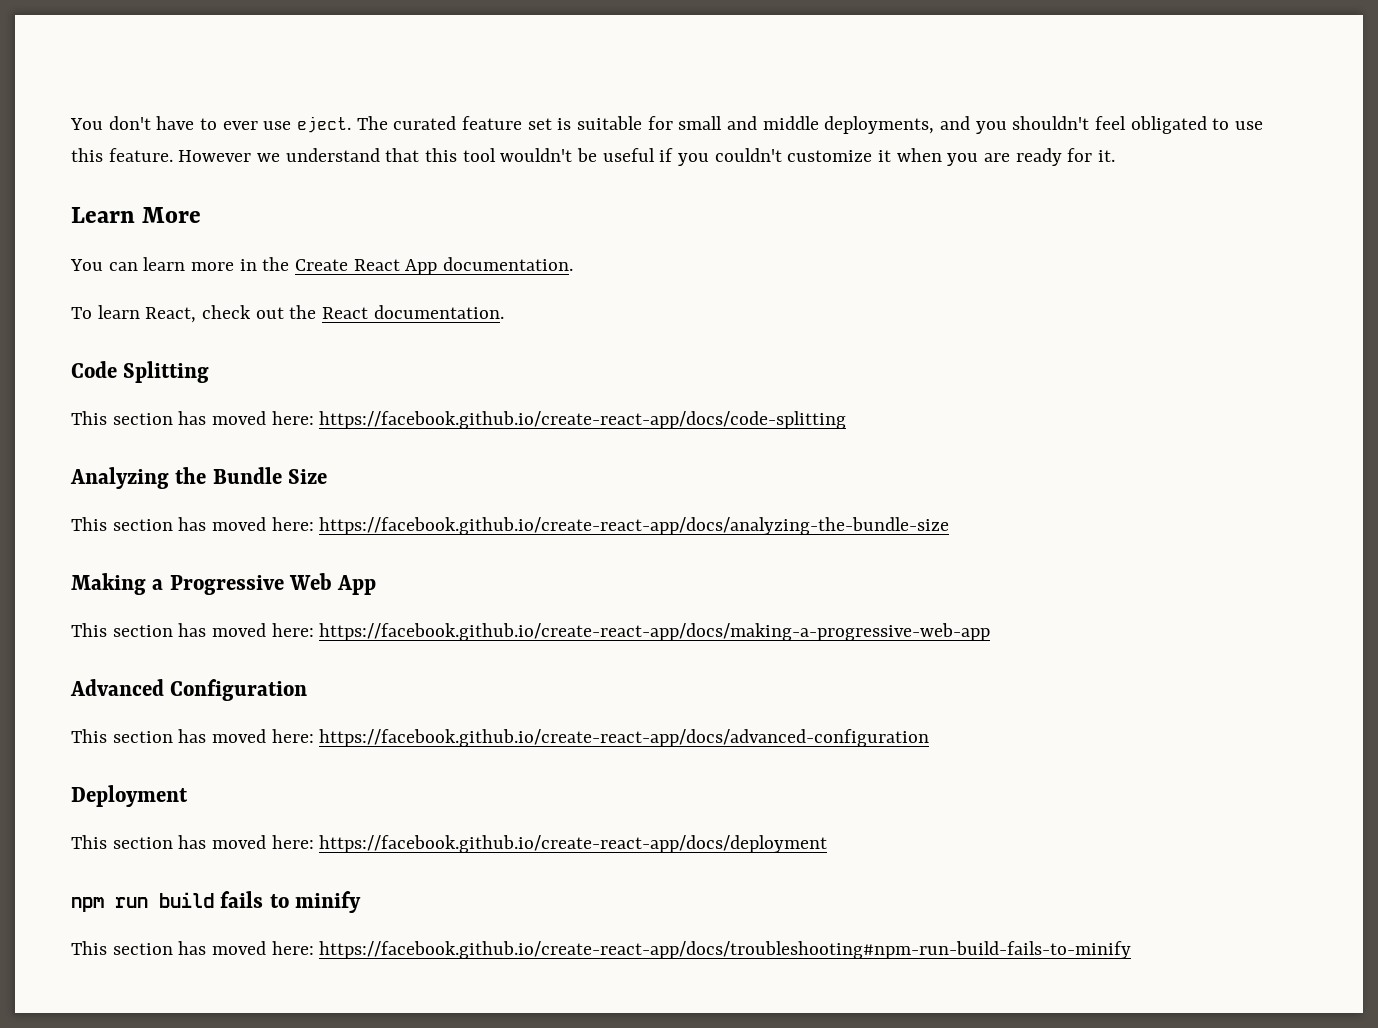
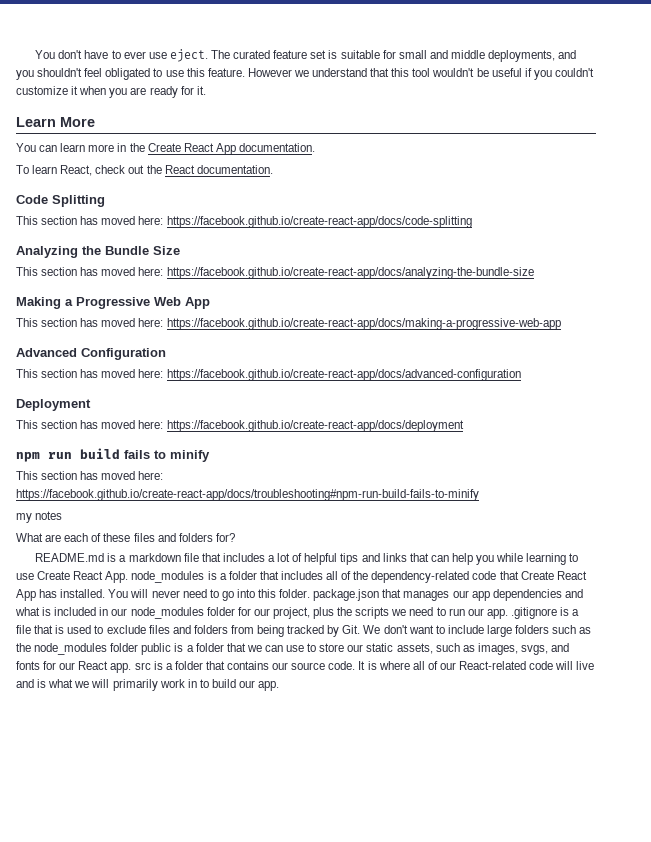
(1132, 950) none -> [16,511,63,523] [16,533,235,542] [35,553,579,565] [16,571,587,583] [16,589,583,601] [15,607,580,619] [16,625,592,637] [16,643,570,655] [16,661,595,673] [16,679,280,691] // my notes // What are each of these files and folders for? // README.md is a markdown file that includes a lot of helpful tips and links that can help you while learning to use Create React App. node_modules is a folder that includes all of the dependency-related code that Create React App has installed. You will never need to go into this folder. package.json that manages our app dependencies and what is included in our node_modules folder for our project, plus the scripts we need to run our app. .gitignore is a file that is used to exclude files and folders from being tracked by Git. We don't want to include large folders such as the node_modules folder public is a folder that we can use to store our static assets, such as images, svgs, and fonts for our React app. src is a folder that contains our source code. It is where all of our React-related code will live and is what we will primarily work in to build our app.

